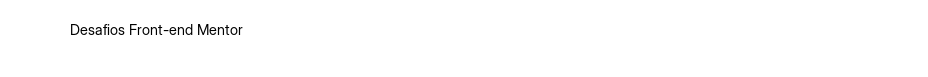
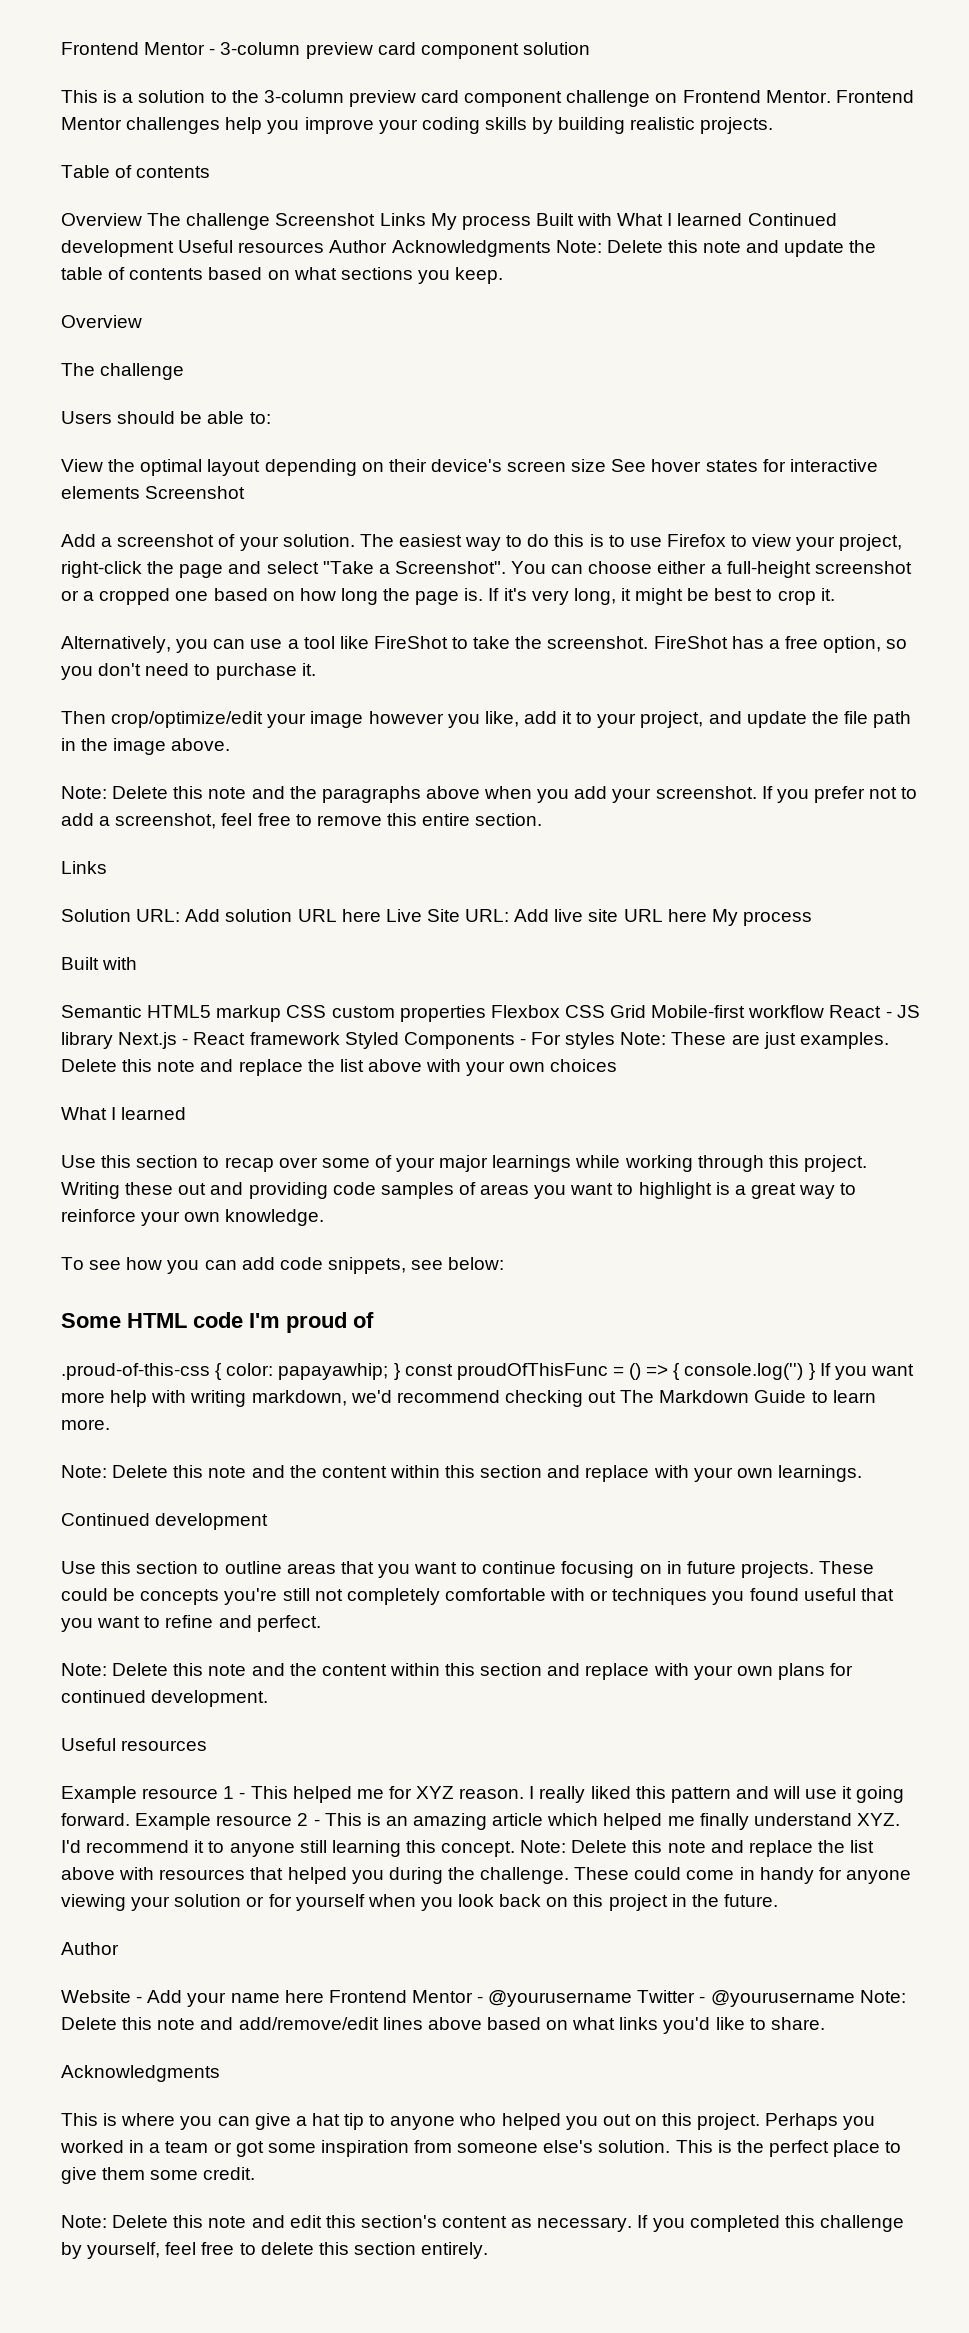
[70,24,243,35] Desafios Front-end Mentor -> [61,42,590,59] [61,90,914,107] [61,117,774,134] [61,165,211,178] [61,213,837,230] [61,240,877,257] [61,267,504,284] [61,315,142,328] [61,363,185,380] [61,411,271,424] [61,459,878,476] [61,486,246,499] [61,534,903,551] [61,561,912,578] [61,588,835,605] [61,636,908,653] [61,663,316,680] [61,711,912,728] [61,738,231,755] [61,786,918,803] [61,813,543,829] [61,861,107,874] [61,909,812,926] [61,957,138,970] [61,1005,920,1022] [61,1032,889,1049] [61,1059,618,1076] [61,1107,187,1120] [61,1155,867,1172] [61,1182,857,1199] [61,1209,325,1226] [61,1257,505,1274] [61,1312,374,1333] [61,1363,914,1380] [61,1390,876,1407] [61,1419,110,1430] [61,1465,862,1482] [61,1513,269,1530] [61,1561,875,1578] [61,1588,894,1605] [61,1615,321,1632] [61,1663,854,1680] [61,1690,269,1707] [61,1738,208,1751] [61,1786,905,1803] [61,1813,900,1830] [61,1840,875,1857] [61,1867,911,1884] [61,1894,778,1911] [61,1942,119,1955] [61,1990,906,2007] [61,2017,825,2034] [61,2065,220,2082] [61,2113,876,2130] [60,2140,902,2157] [61,2167,256,2184] [61,2215,904,2232] [61,2242,489,2259] Frontend Mentor - 3-column preview card component solution // This is a solution to the 3-column preview card component challenge on Frontend Mentor. Frontend Mentor challenges help you improve your coding skills by building realistic projects. // Table of contents // Overview The challenge Screenshot Links My process Built with What I learned Continued development Useful resources Author Acknowledgments Note: Delete this note and update the table of contents based on what sections you keep. // Overview // The challenge // Users should be able to: // View the optimal layout depending on their device's screen size See hover states for interactive elements Screenshot // Add a screenshot of your solution. The easiest way to do this is to use Firefox to view your project, right-click the page and select "Take a Screenshot". You can choose either a full-height screenshot or a cropped one based on how long the page is. If it's very long, it might be best to crop it. // Alternatively, you can use a tool like FireShot to take the screenshot. FireShot has a free option, so you don't need to purchase it. // Then crop/optimize/edit your image however you like, add it to your project, and update the file path in the image above. // Note: Delete this note and the paragraphs above when you add your screenshot. If you prefer not to add a screenshot, feel free to remove this entire section. // Links // Solution URL: Add solution URL here Live Site URL: Add live site URL here My process // Built with // Semantic HTML5 markup CSS custom properties Flexbox CSS Grid Mobile-first workflow React - JS library Next.js - React framework Styled Components - For styles Note: These are just examples. Delete this note and replace the list above with your own choices // What I learned // Use this section to recap over some of your major learnings while working through this project. Writing these out and providing code samples of areas you want to highlight is a great way to reinforce your own knowledge. // To see how you can add code snippets, see below: // Some HTML code I'm proud of // .proud-of-this-css { color: papayawhip; } const proudOfThisFunc = () => { console.log('') } If you want more help with writing markdown, we'd recommend checking out The Markdown Guide to learn more. // Note: Delete this note and the content within this section and replace with your own learnings. // Continued development // Use this section to outline areas that you want to continue focusing on in future projects. These could be concepts you're still not completely comfortable with or techniques you found useful that you want to refine and perfect. // Note: Delete this note and the content within this section and replace with your own plans for continued development. // Useful resources // Example resource 1 - This helped me for XYZ reason. I really liked this pattern and will use it going forward. Example resource 2 - This is an amazing article which helped me finally understand XYZ. I'd recommend it to anyone still learning this concept. Note: Delete this note and replace the list above with resources that helped you during the challenge. These could come in handy for anyone viewing your solution or for yourself when you look back on this project in the future. // Author // Website - Add your name here Frontend Mentor - @yourusername Twitter - @yourusername Note: Delete this note and add/remove/edit lines above based on what links you'd like to share. // Acknowledgments // This is where you can give a hat tip to anyone who helped you out on this project. Perhaps you worked in a team or got some inspiration from someone else's solution. This is the perfect place to give them some credit. // Note: Delete this note and edit this section's content as necessary. If you completed this challenge by yourself, feel free to delete this section entirely.

